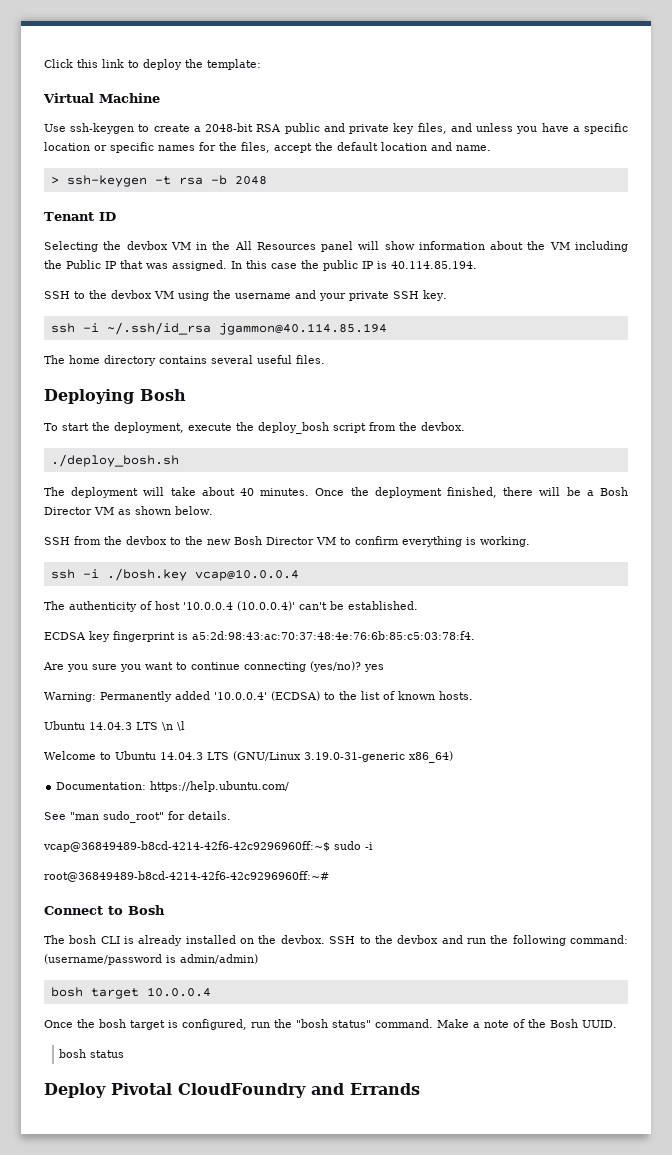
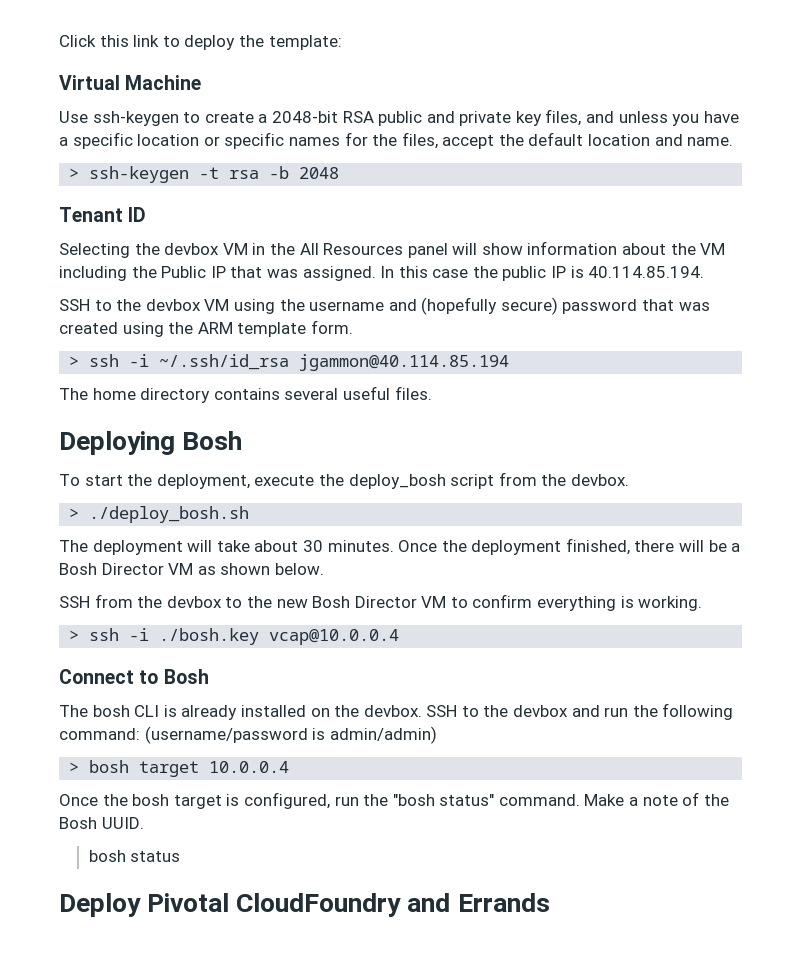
[319,290,447,301] your private SSH key. // -> [421,297,710,315] [59,320,353,337] [69,356,80,367] (hopefully secure) password that was created using the ARM template form. // >
(465, 426) none -> [69,508,80,519] >
[240,488,254,496] 40 -> [302,540,323,552] 30
(530, 541) none -> [69,630,80,641] >
[44,601,418,612] [44,631,475,642] [43,661,384,672] [44,691,473,702] [44,721,185,731] [44,751,453,763] [56,781,290,792] [44,811,231,823] [43,841,373,852] [44,871,329,882] // The authenticity of host '10.0.0.4 (10.0.0.4)' can't be established. // ECDSA key fingerprint is a5:2d:98:43:ac:70:37:48:4e:76:6b:85:c5:03:78:f4. // Are you sure you want to continue connecting (yes/no)? yes // Warning: Permanently added '10.0.0.4' (ECDSA) to the list of known hosts. // Ubuntu 14.04.3 LTS \n \l // Welcome to Ubuntu 14.04.3 LTS (GNU/Linux 3.19.0-31-generic x86_64) // Documentation: https://help.ubuntu.com/ // See "man sudo_root" for details. // vcap@36849489-b8cd-4214-42f6-42c9296960ff:~$ sudo -i // root@36849489-b8cd-4214-42f6-42c9296960ff:~# -> (400, 637) none
(258, 959) none -> [69,762,80,773] >

